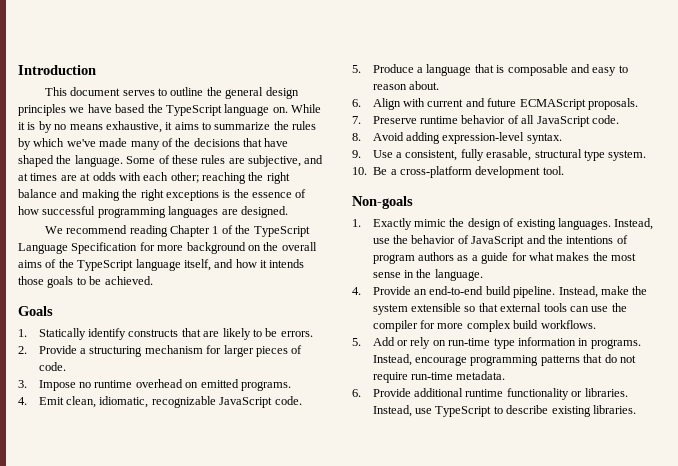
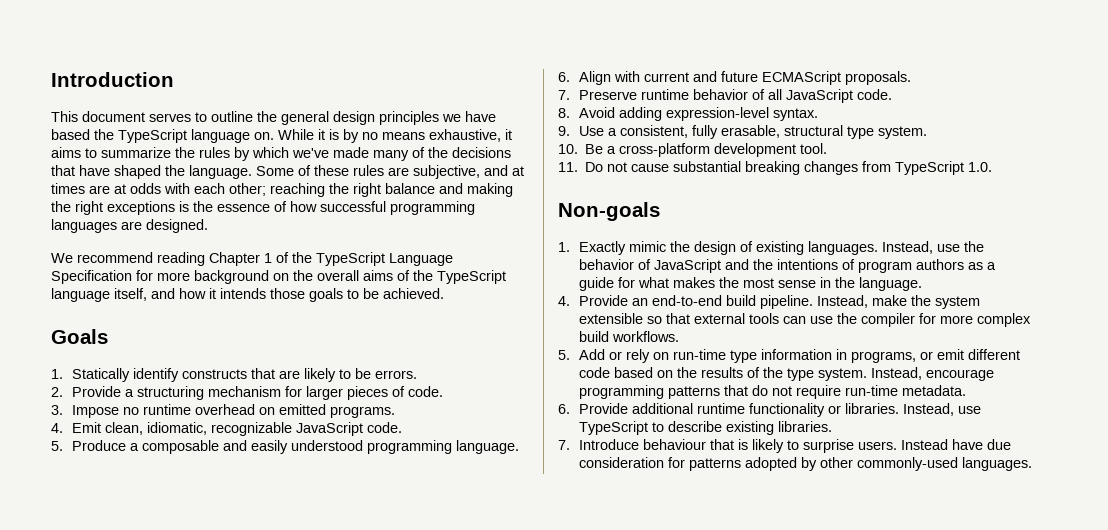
[426,64,628,76] [372,81,439,90] language that is composable and easy to reason about. -> [142,440,520,454] composable and easily understood programming language.
(564, 170) none -> [558,161,993,175] // 11. Do not cause substantial breaking changes from TypeScript 1.0.
[590,339,641,349] programs. -> [851,349,1021,363] [579,367,868,381] programs, or emit different code based on the results of the type system.
(636, 409) none -> [558,439,1012,453] [579,457,1033,471] // 7. Introduce behaviour that is likely to surprise users. Instead have due consideration for patterns adopted by other commonly-used languages.

